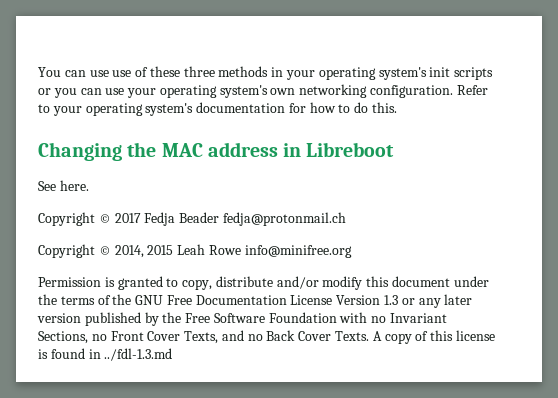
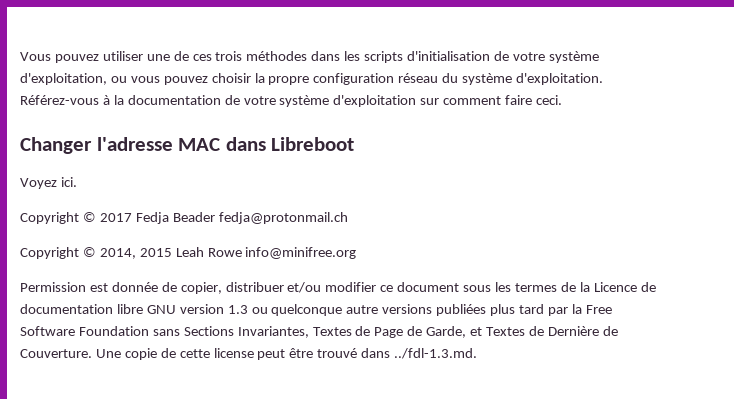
[38,66,494,80] [38,84,488,98] [38,102,398,116] [38,142,302,161] You can use use of these three methods in your operating system's init scripts or you can use your operating system's own networking configuration. Refer to your operating system's documentation for how to do this. // Changing the MAC address in -> [20,51,599,63] [20,73,604,85] [20,95,563,107] [20,137,266,154] Vous pouvez utiliser une de ces trois méthodes dans les scripts d'initialisation de votre système d'exploitation, ou vous pouvez choisir la propre configuration réseau du système d'exploitation. Référez-vous à la documentation de votre système d'exploitation sur comment faire ceci. // Changer l'adresse MAC dans
[38,180,89,191] See here. -> [20,177,77,189] Voyez ici.
[104,276,489,290] [38,294,473,308] [37,312,448,326] [38,330,495,344] [38,348,173,361] is granted to copy, distribute and/or modify this document under the terms of the GNU Free Documentation License Version 1.3 or any later version published by the Free Software Foundation with no Invariant Sections, no Front Cover Texts, and no Back Cover Texts. A copy of this license is found in ../fdl-1.3.md -> [89,282,656,294] [20,304,612,316] [20,326,618,338] [20,348,478,360] est donnée de copier, distribuer et/ou modifier ce document sous les termes de la Licence de documentation libre GNU version 1.3 ou quelconque autre versions publiées plus tard par la Free Software Foundation sans Sections Invariantes, Textes de Page de Garde, et Textes de Dernière de Couverture. Une copie de cette license peut être trouvé dans ../fdl-1.3.md.

